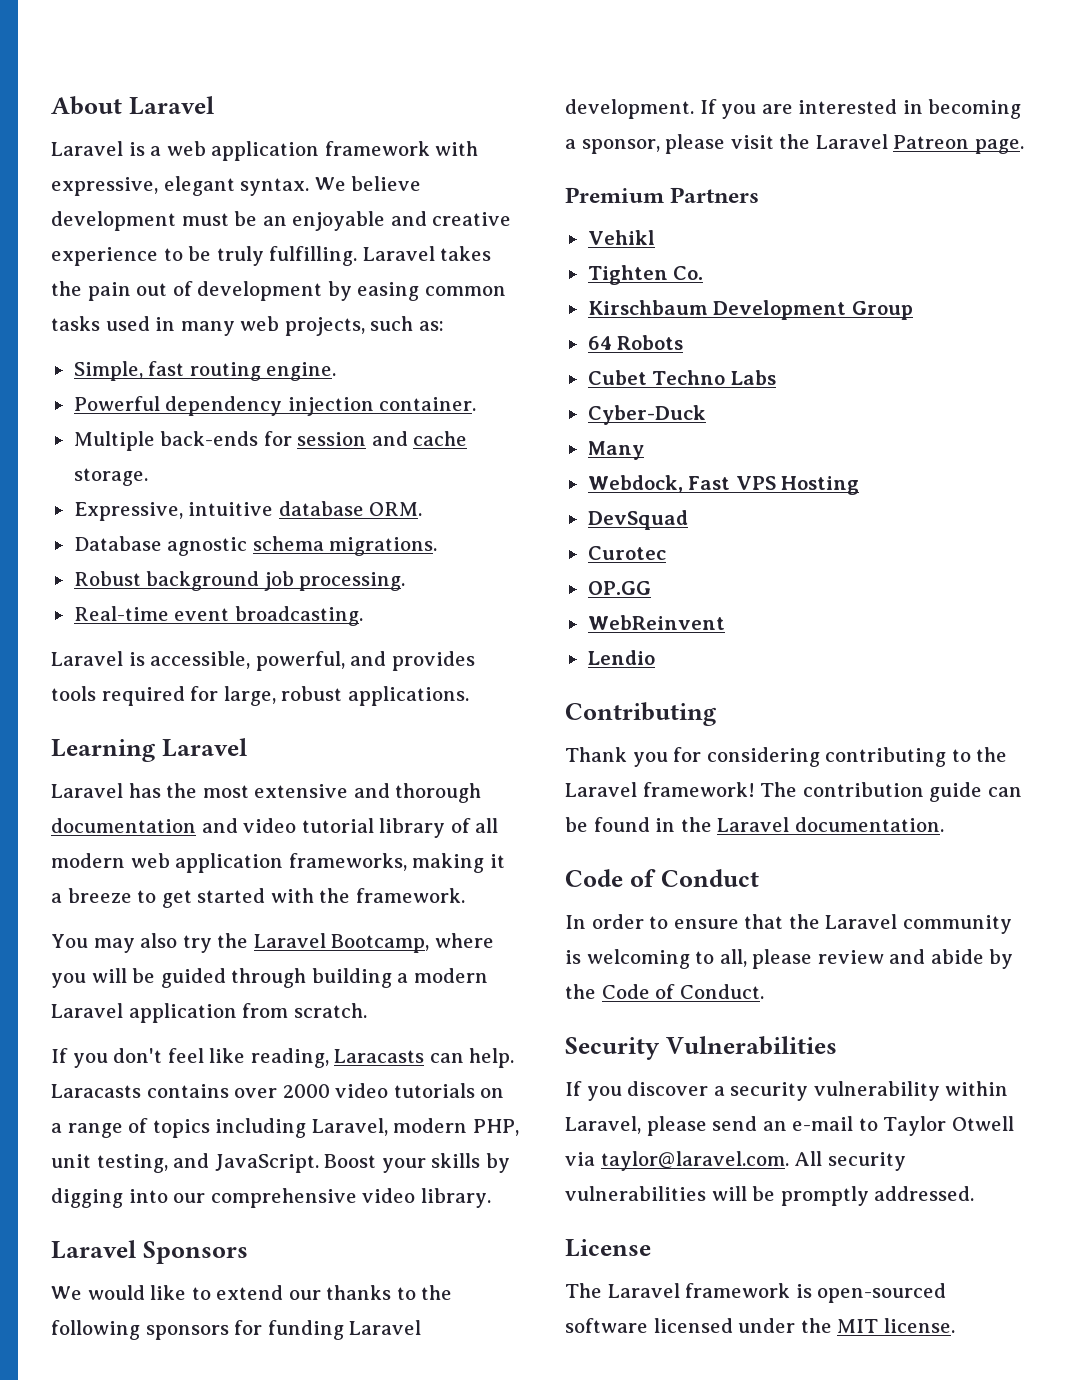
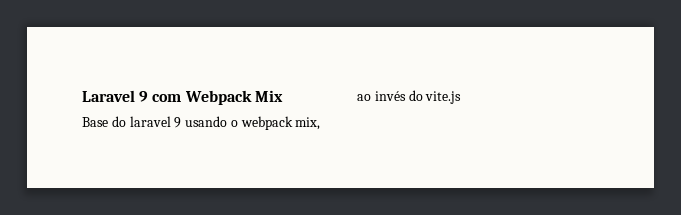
[51,96,214,115] [51,141,479,161] [51,176,422,196] [51,211,512,231] [51,246,492,266] [51,281,506,301] [51,316,444,336] [73,361,337,381] [73,396,477,416] [73,431,468,451] [73,468,148,486] [73,501,423,521] [73,536,438,556] [73,571,406,591] [73,606,363,626] [51,651,475,671] [51,686,469,706] [51,738,247,762] [51,783,482,803] [51,818,499,838] [51,853,505,873] [51,888,465,908] [51,933,494,953] [51,968,488,988] [51,1003,367,1023] [51,1048,515,1068] [51,1083,505,1098] [51,1118,519,1138] [51,1153,510,1173] [51,1188,491,1208] [51,1240,248,1264] [51,1285,453,1300] [51,1320,422,1340] [565,99,1022,119] [565,134,1024,154] [565,187,760,203] [587,230,655,245] [587,265,704,285] [587,300,913,320] [587,335,684,350] [587,370,776,385] [587,405,706,425] [587,441,644,460] [587,475,860,495] [587,510,688,530] [587,546,666,560] [587,581,651,595] [587,615,725,630] [587,650,655,665] [565,702,717,726] [565,747,1008,767] [565,782,1022,802] [565,817,944,832] [565,869,759,887] [565,914,1012,934] [565,949,1014,969] [565,984,764,999] [565,1036,837,1060] [565,1081,1009,1101] [565,1116,1014,1136] [565,1151,906,1171] [565,1186,975,1206] [565,1239,651,1257] [565,1283,947,1303] [565,1318,955,1333] About Laravel // Laravel is a web application framework with expressive, elegant syntax. We believe development must be an enjoyable and creative experience to be truly fulfilling. Laravel takes the pain out of development by easing common tasks used in many web projects, such as: // Simple, fast routing engine. // Powerful dependency injection container. // Multiple back-ends for session and cache storage. // Expressive, intuitive database ORM. // Database agnostic schema migrations. // Robust background job processing. // Real-time event broadcasting. // Laravel is accessible, powerful, and provides tools required for large, robust applications. // Learning Laravel // Laravel has the most extensive and thorough documentation and video tutorial library of all modern web application frameworks, making it a breeze to get started with the framework. // You may also try the Laravel Bootcamp, where you will be guided through building a modern Laravel application from scratch. // If you don't feel like reading, Laracasts can help. Laracasts contains over 2000 video tutorials on a range of topics including Laravel, modern PHP, unit testing, and JavaScript. Boost your skills by digging into our comprehensive video library. // Laravel Sponsors // We would like to extend our thanks to the following sponsors for funding Laravel development. If you are interested in becoming a sponsor, please visit the Laravel Patreon page. // Premium Partners // Vehikl // Tighten Co. // Kirschbaum Development Group // 64 Robots // Cubet Techno Labs // Cyber-Duck // Many // Webdock, Fast VPS Hosting // DevSquad // Curotec // OP.GG // WebReinvent // Lendio // Contributing // Thank you for considering contributing to the Laravel framework! The contribution guide can be found in the Laravel documentation. // Code of Conduct // In order to ensure that the Laravel community is welcoming to all, please review and abide by the Code of Conduct. // Security Vulnerabilities // If you discover a security vulnerability within Laravel, please send an e-mail to Taylor Otwell via taylor@laravel.com. All security vulnerabilities will be promptly addressed. // License // The Laravel framework is open-sourced software licensed under the MIT license. -> [82,90,283,105] [82,116,321,130] [357,90,462,104] Laravel 9 com Webpack Mix // Base do laravel 9 usando o webpack mix, ao invés do vite.js

